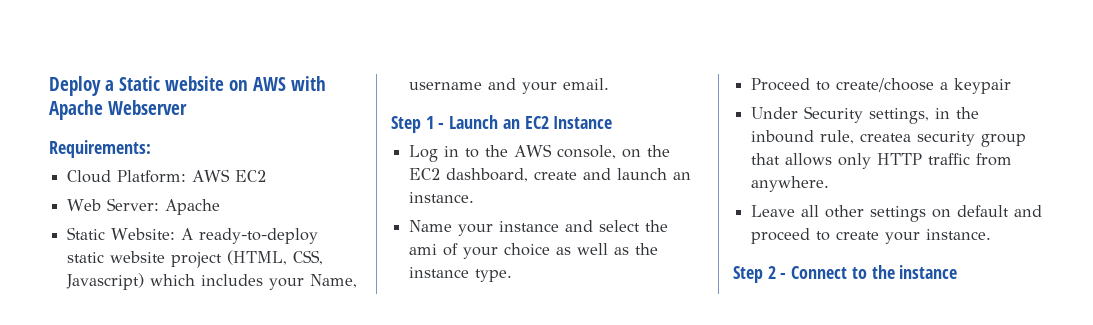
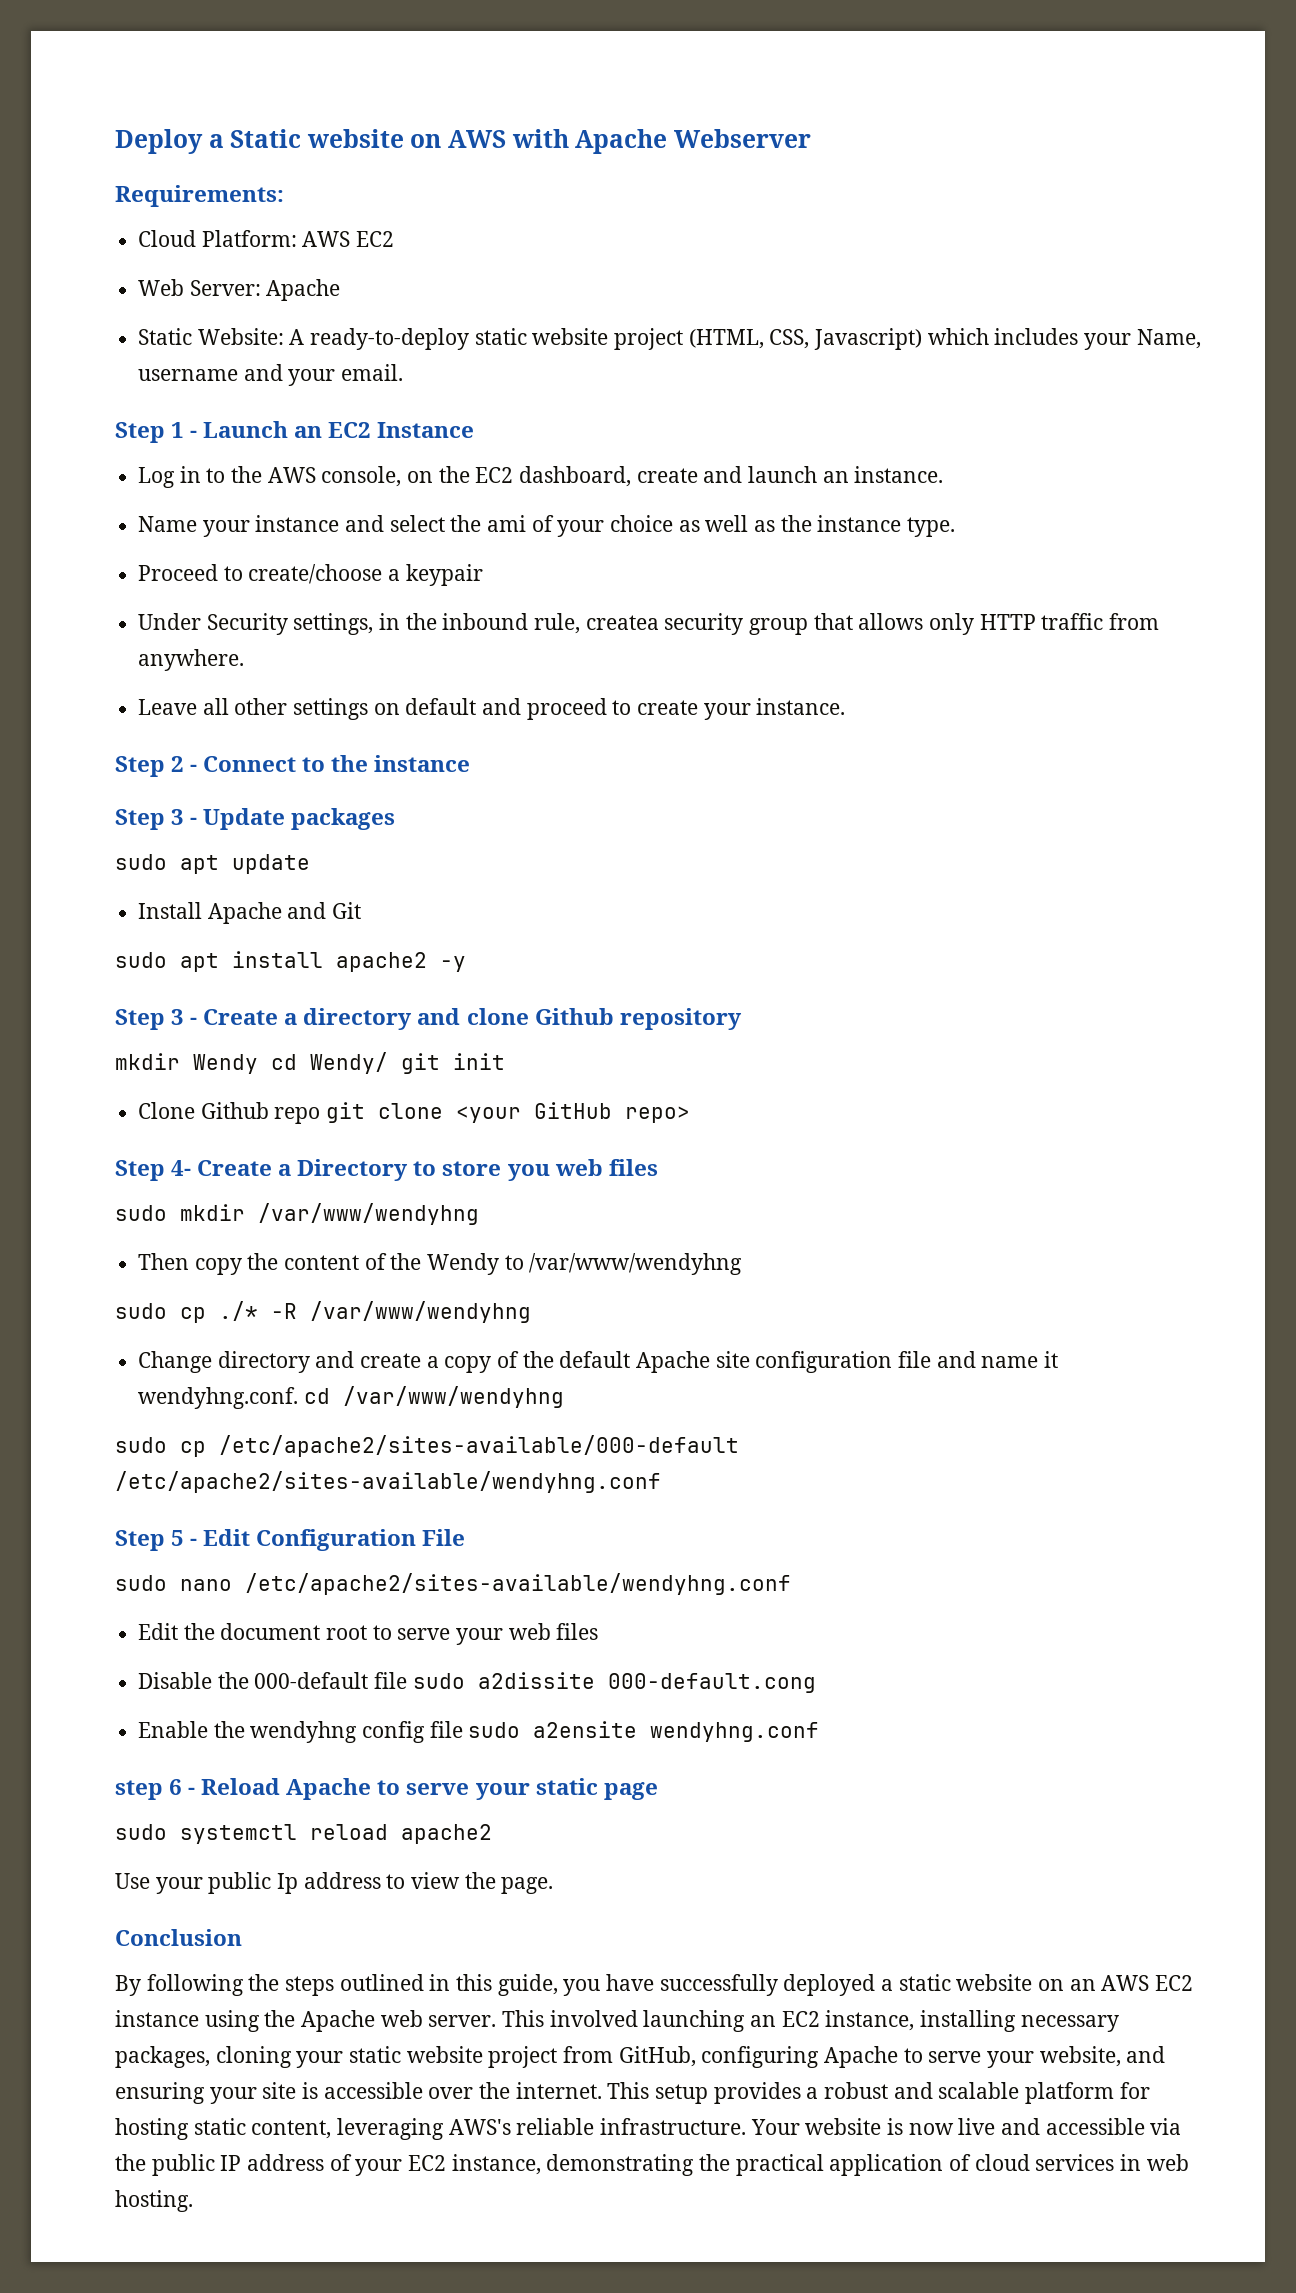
(958, 272) none -> [115,808,396,830] [115,854,310,874] [138,902,362,924] [115,951,466,972] [115,1008,742,1030] [115,1052,505,1074] [138,1102,691,1124] [115,1159,658,1181] [115,1203,479,1225] [138,1253,743,1275] [115,1301,531,1323] [138,1351,1059,1373] [138,1386,564,1409] [115,1435,739,1457] [115,1471,661,1493] [115,1529,466,1551] [115,1573,791,1595] [138,1623,599,1645] [138,1672,816,1693] [138,1721,820,1743] [115,1778,658,1800] [115,1824,492,1844] [115,1872,554,1894] [115,1929,242,1946] [115,1974,1194,1996] [115,2010,1119,2032] [115,2046,1166,2068] [115,2082,1150,2104] [115,2118,1182,2140] [115,2154,1189,2176] [115,2190,193,2212] // Step 3 - Update packages // sudo apt update // Install Apache and Git // sudo apt install apache2 -y // Step 3 - Create a directory and clone Github repository // mkdir Wendy cd Wendy/ git init // Clone Github repo git clone <your GitHub repo> // Step 4- Create a Directory to store you web files // sudo mkdir /var/www/wendyhng // Then copy the content of the Wendy to /var/www/wendyhng // sudo cp ./* -R /var/www/wendyhng // Change directory and create a copy of the default Apache site configuration file and name it wendyhng.conf. cd /var/www/wendyhng // sudo cp /etc/apache2/sites-available/000-default /etc/apache2/sites-available/wendyhng.conf // Step 5 - Edit Configuration File // sudo nano /etc/apache2/sites-available/wendyhng.conf // Edit the document root to serve your web files // Disable the 000-default file sudo a2dissite 000-default.cong // Enable the wendyhng config file sudo a2ensite wendyhng.conf // step 6 - Reload Apache to serve your static page // sudo systemctl reload apache2 // Use your public Ip address to view the page. // Conclusion // By following the steps outlined in this guide, you have successfully deployed a static website on an AWS EC2 instance using the Apache web server. This involved launching an EC2 instance, installing necessary packages, cloning your static website project from GitHub, configuring Apache to serve your website, and ensuring your site is accessible over the internet. This setup provides a robust and scalable platform for hosting static content, leveraging AWS's reliable infrastructure. Your website is now live and accessible via the public IP address of your EC2 instance, demonstrating the practical application of cloud services in web hosting.

